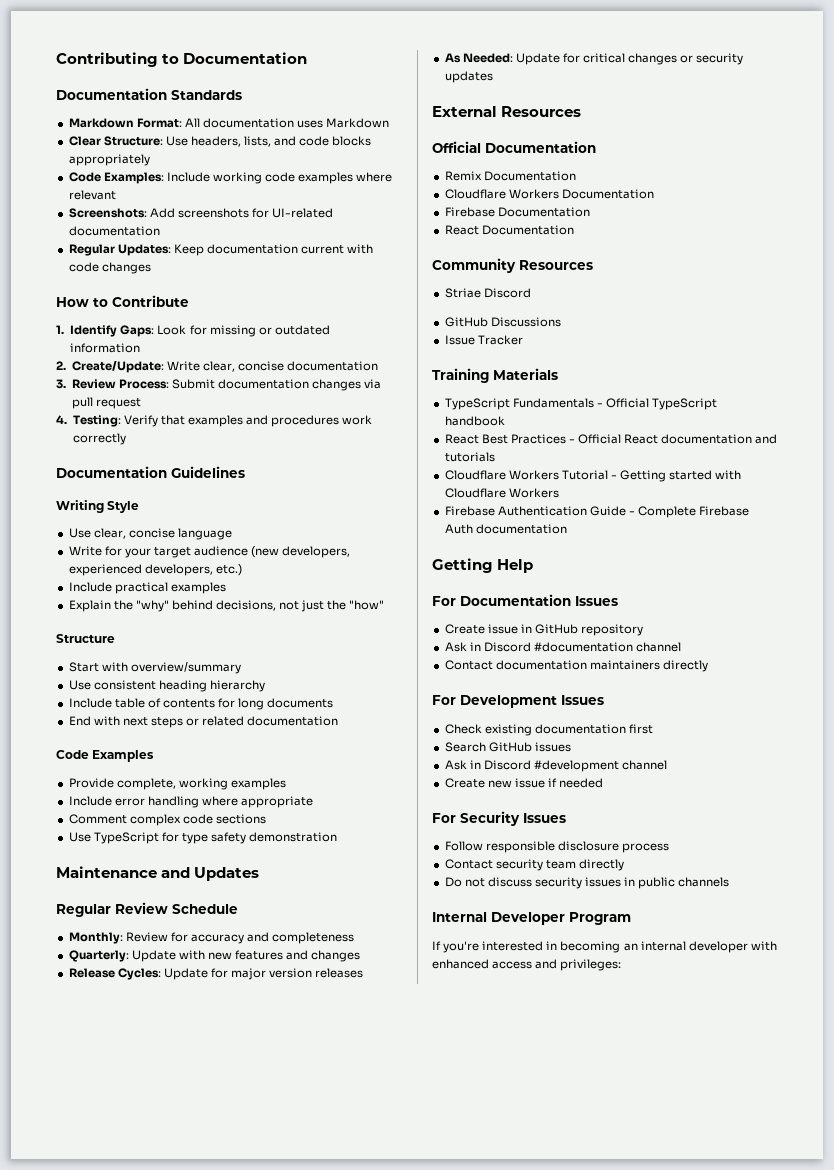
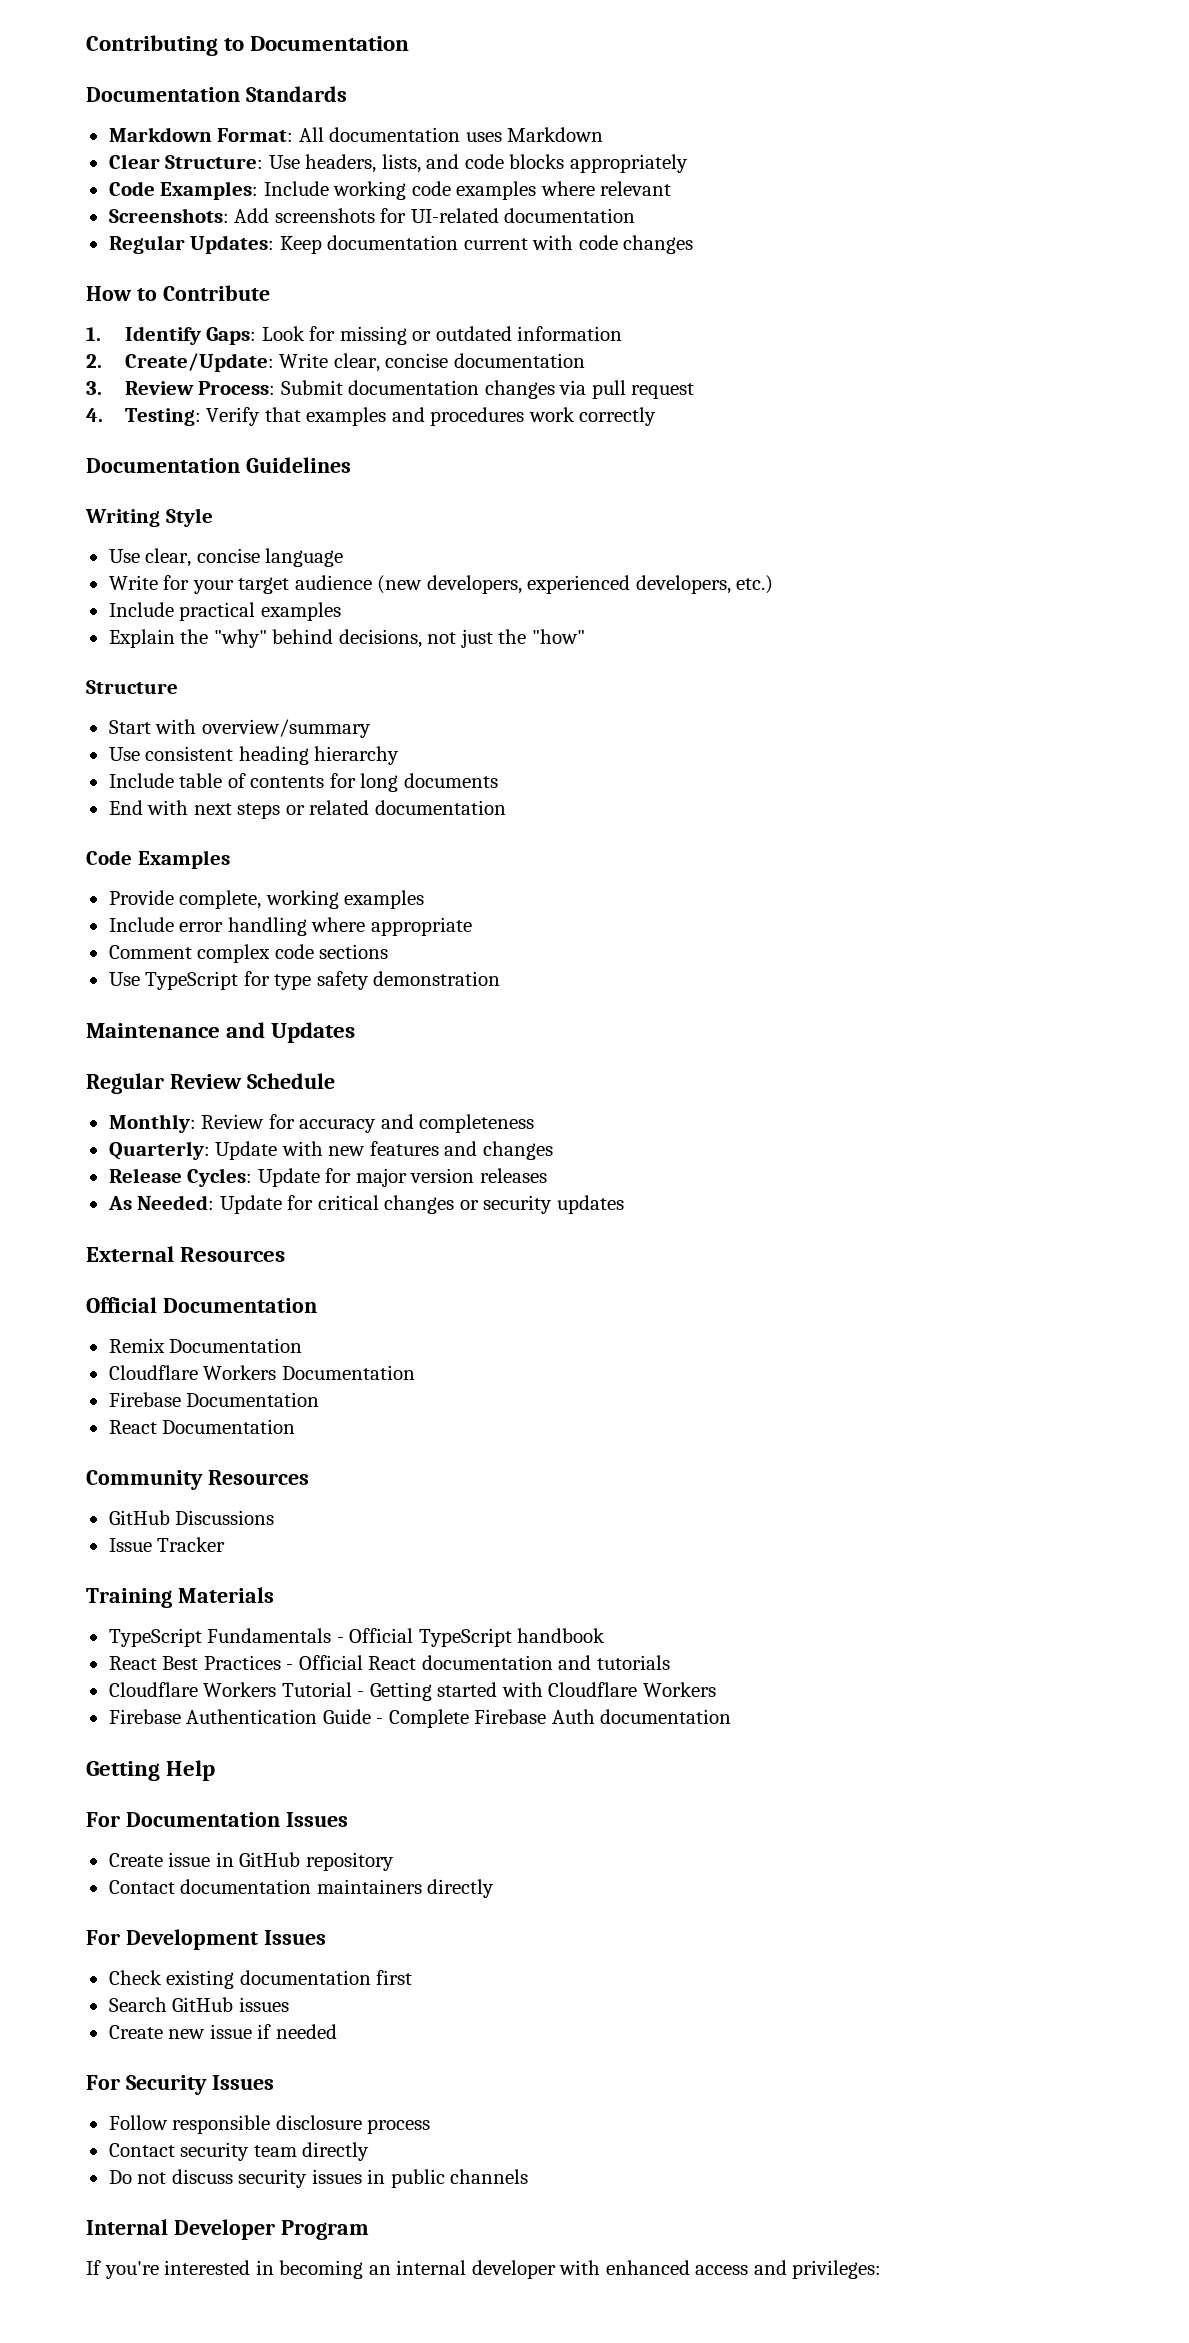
[444,288,531,298] // Striae Discord -> (309, 1477) none
[444,642,682,652] // Ask in Discord #documentation channel -> (394, 1861) none
[444,760,668,772] // Ask in Discord #development channel -> (289, 2004) none

